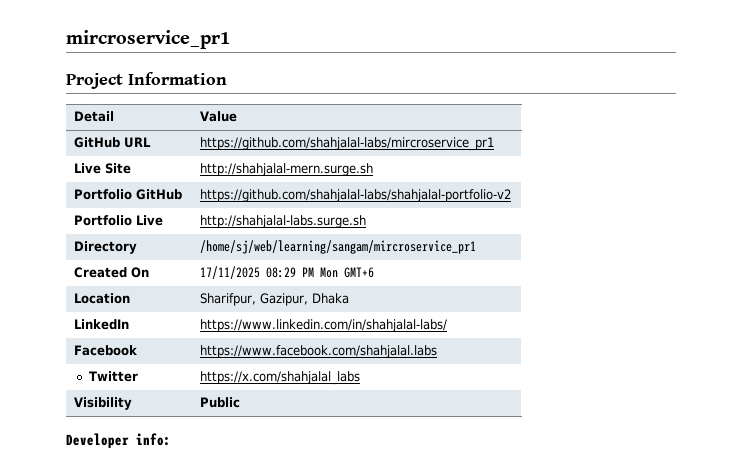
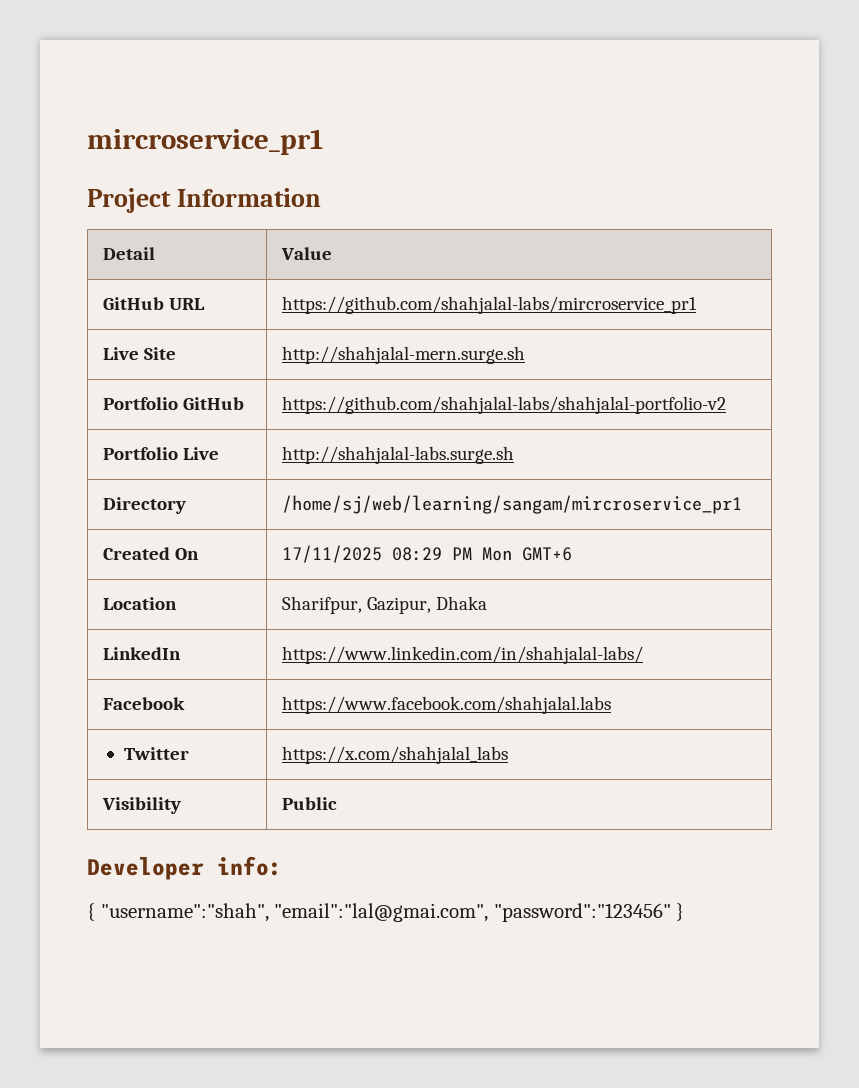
(171, 439) none -> [87,903,685,922] // { "username":"shah", "email":"lal@gmai.com", "password":"123456" }

